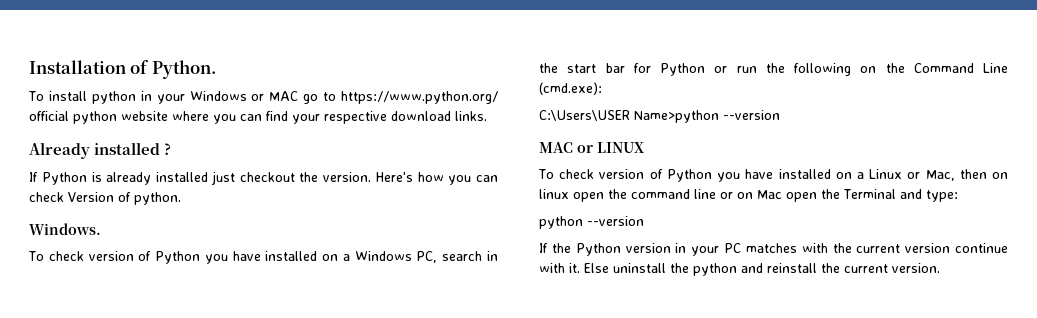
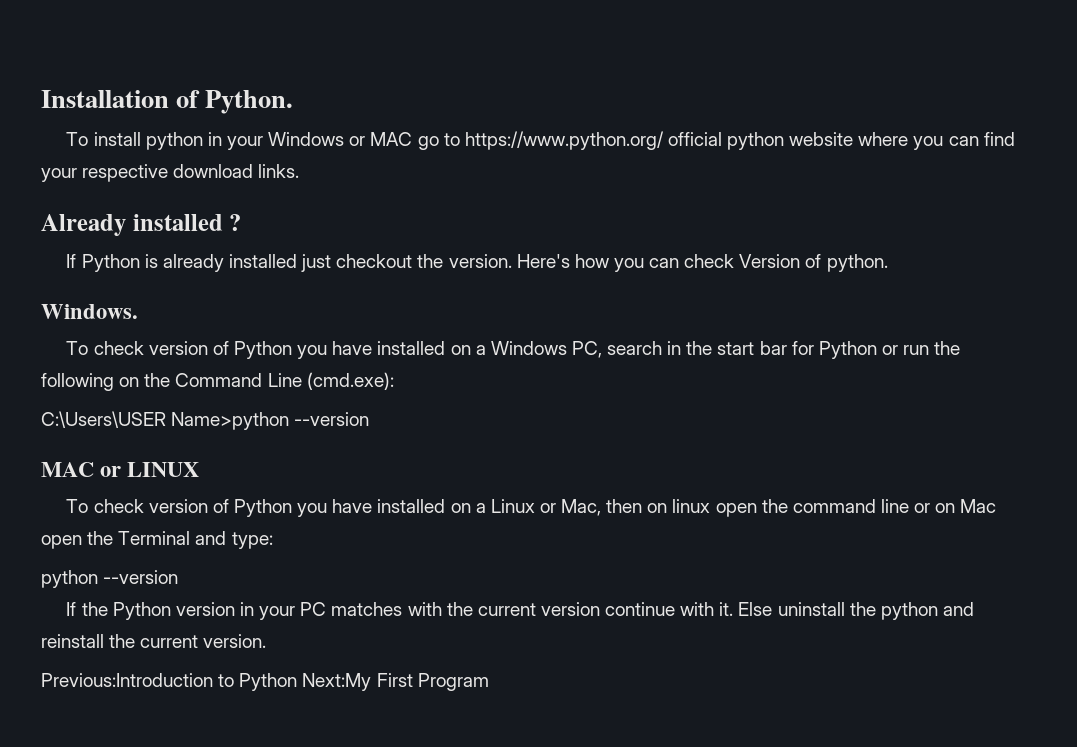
(940, 268) none -> [41,673,489,691] // Previous:Introduction to Python Next:My First Program

